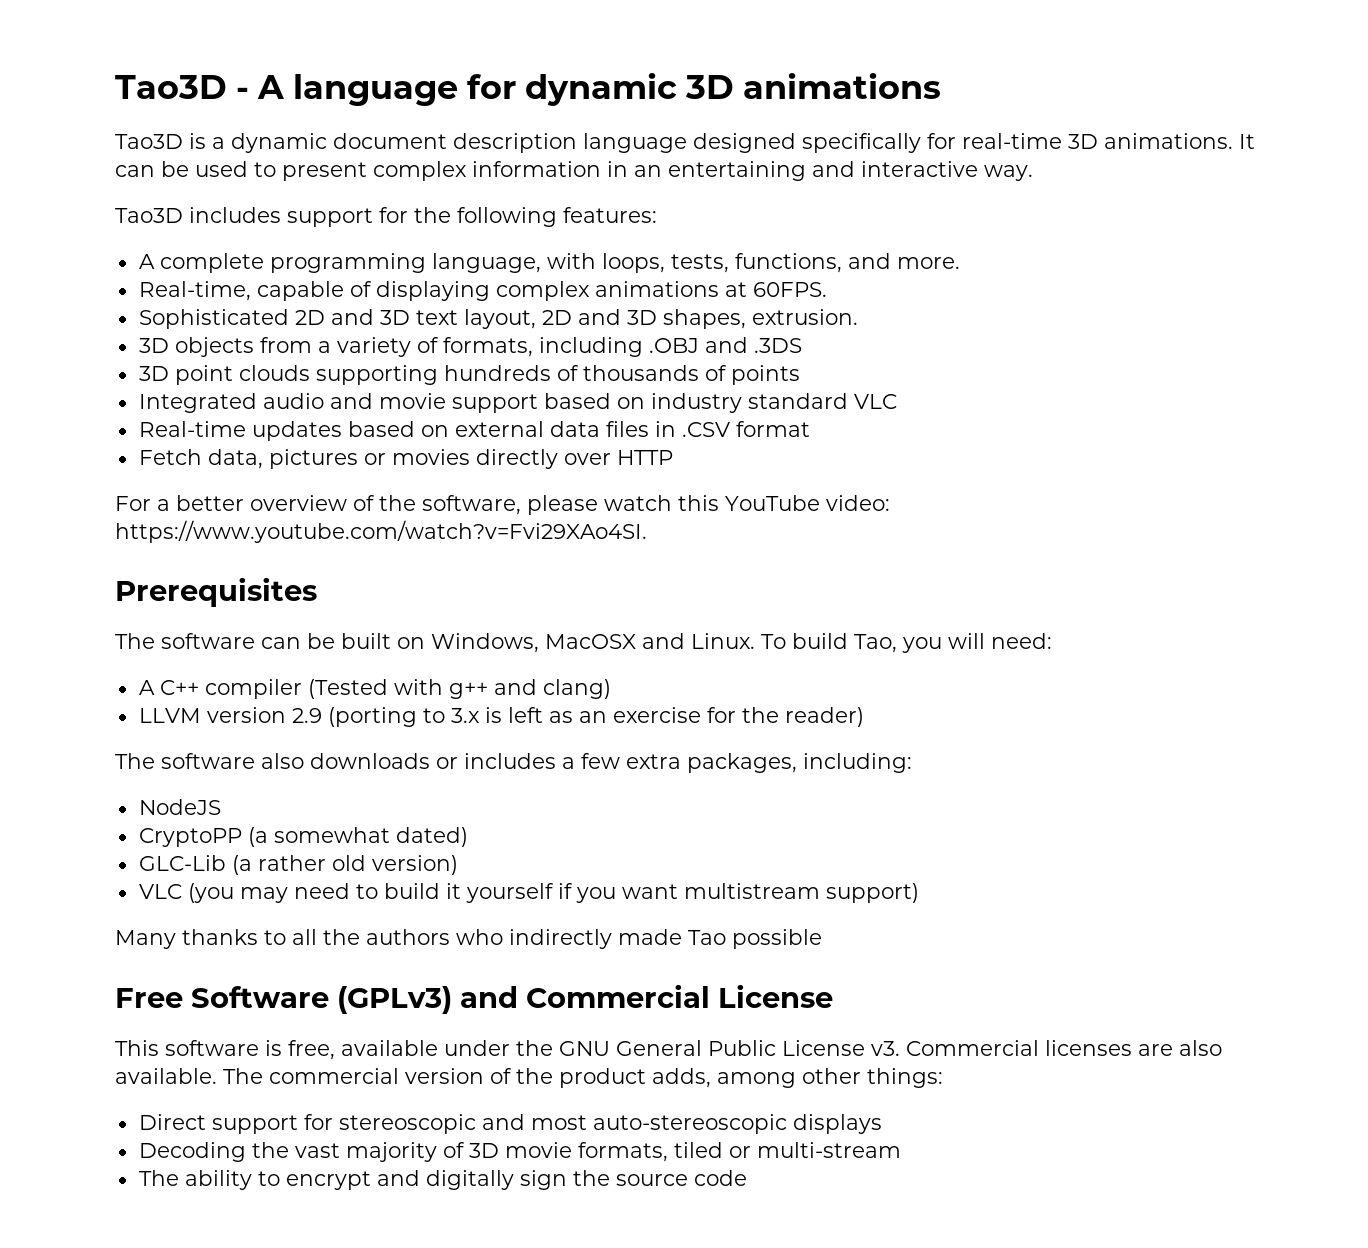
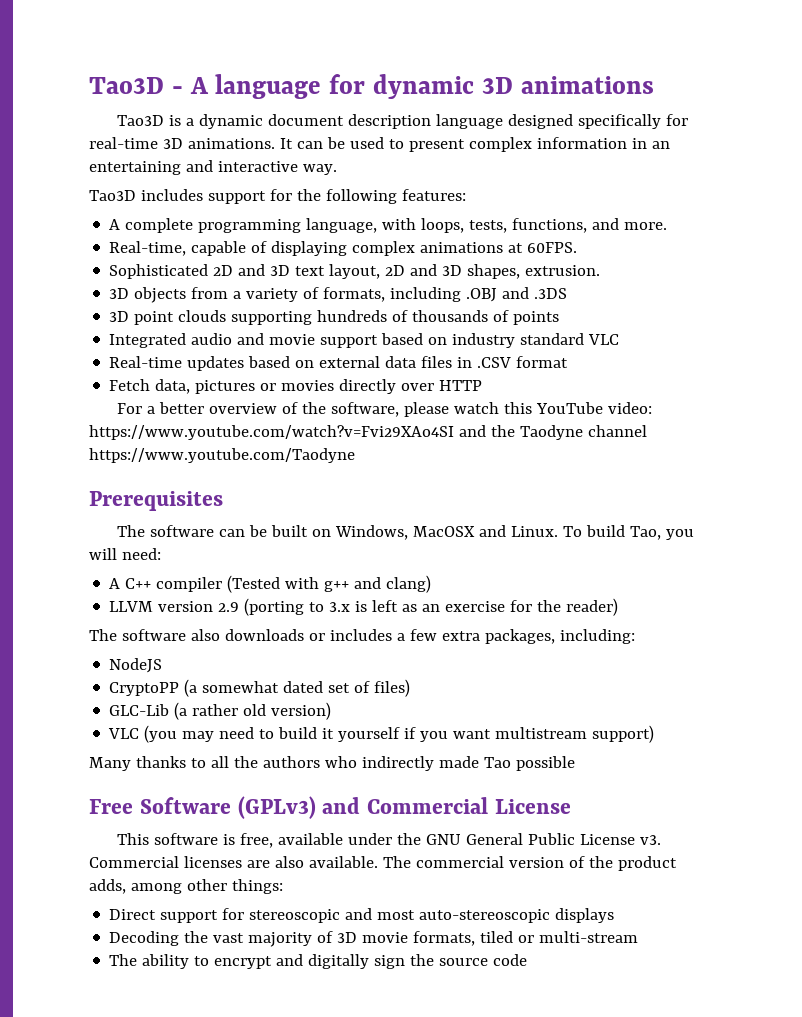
[115,520,647,543] https://www.youtube.com/watch?v=Fvi29XAo4SI. -> [89,425,647,440] [89,448,355,463] https://www.youtube.com/watch?v=Fvi29XAo4SI and the Taodyne channel https://www.youtube.com/Taodyne
[395,827,468,847] dated) -> [283,679,411,697] dated set of files)

